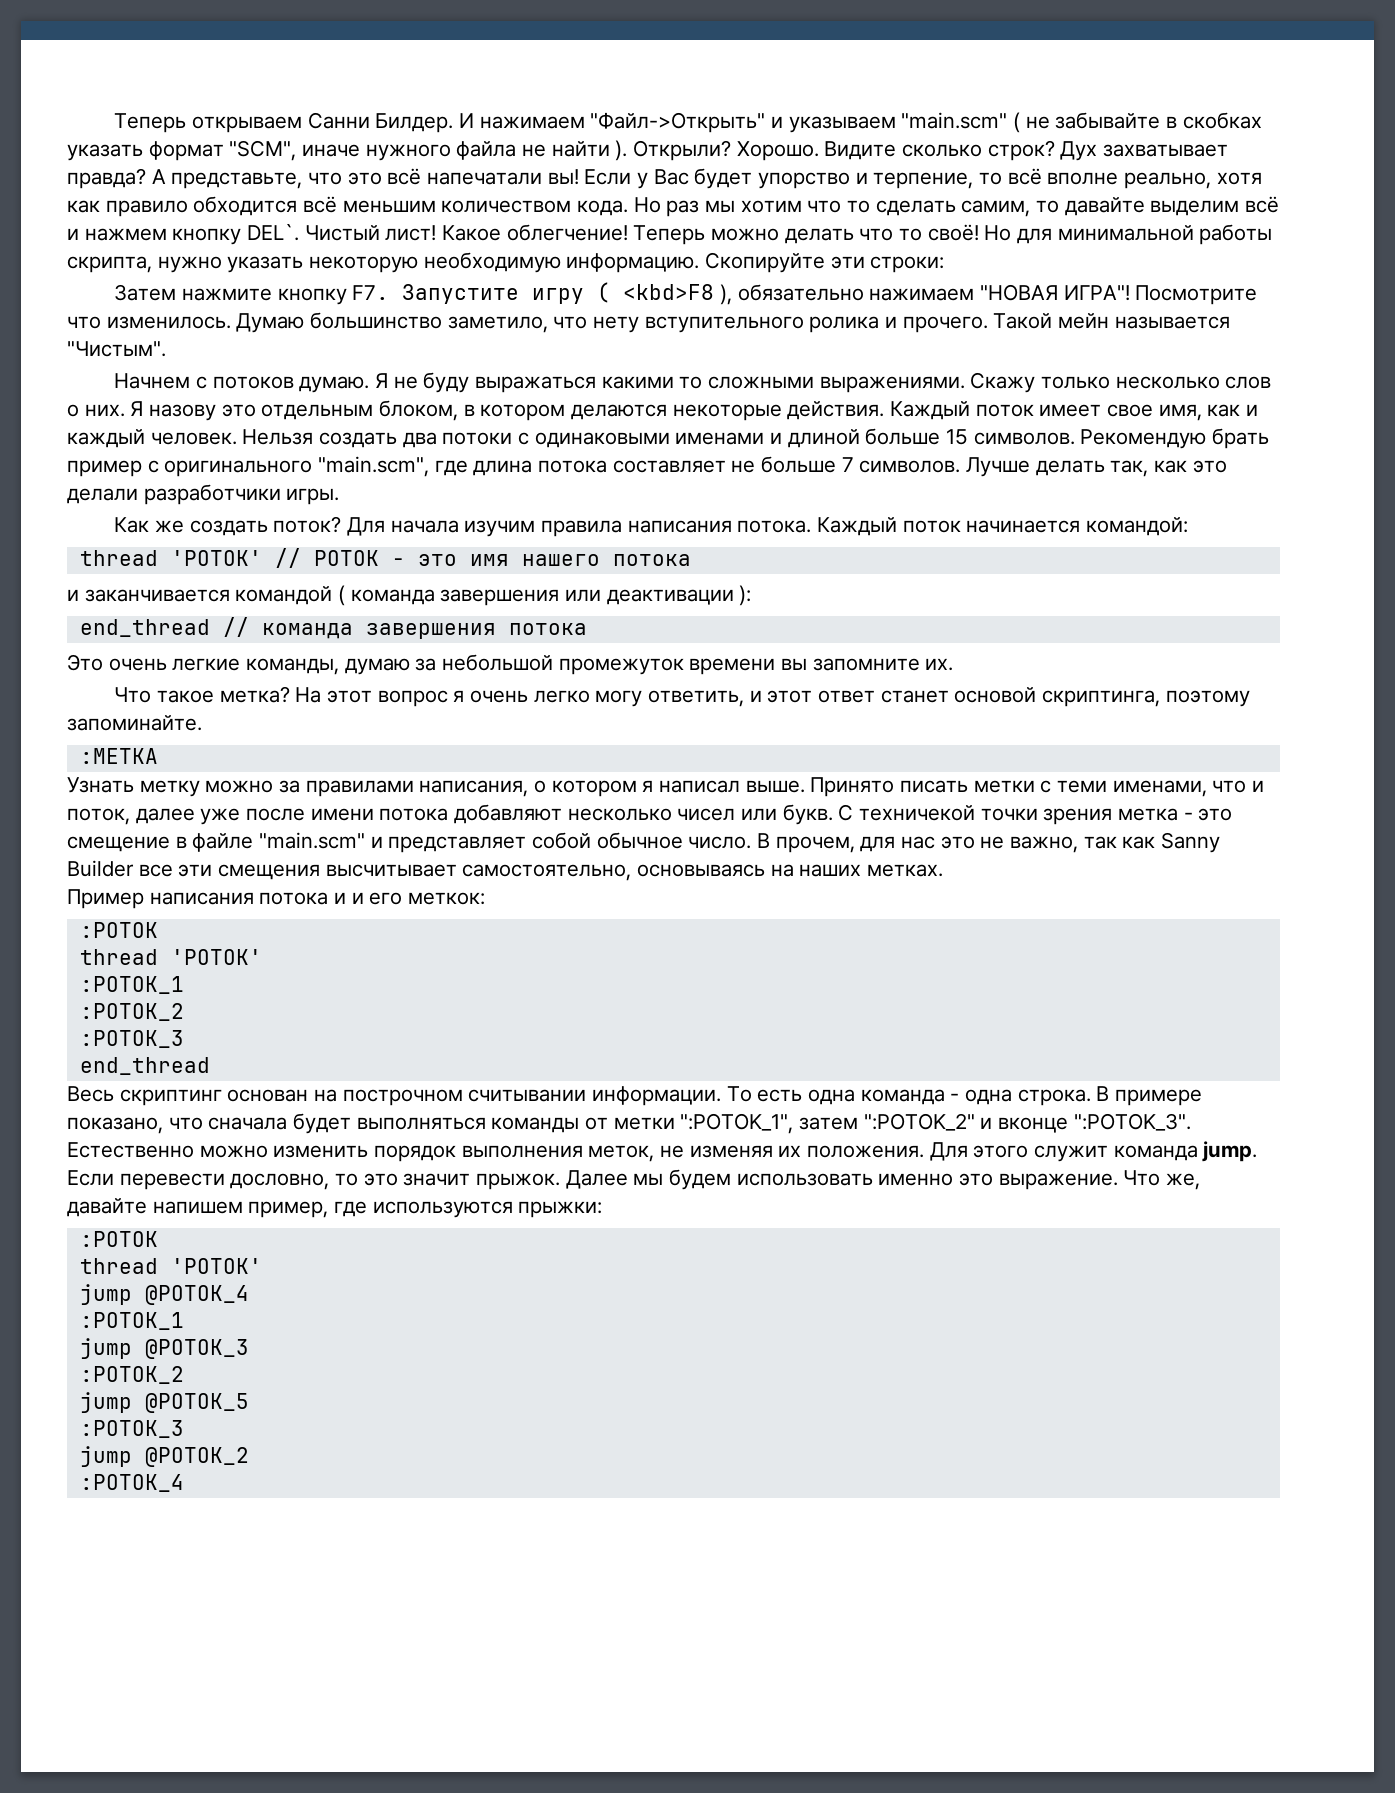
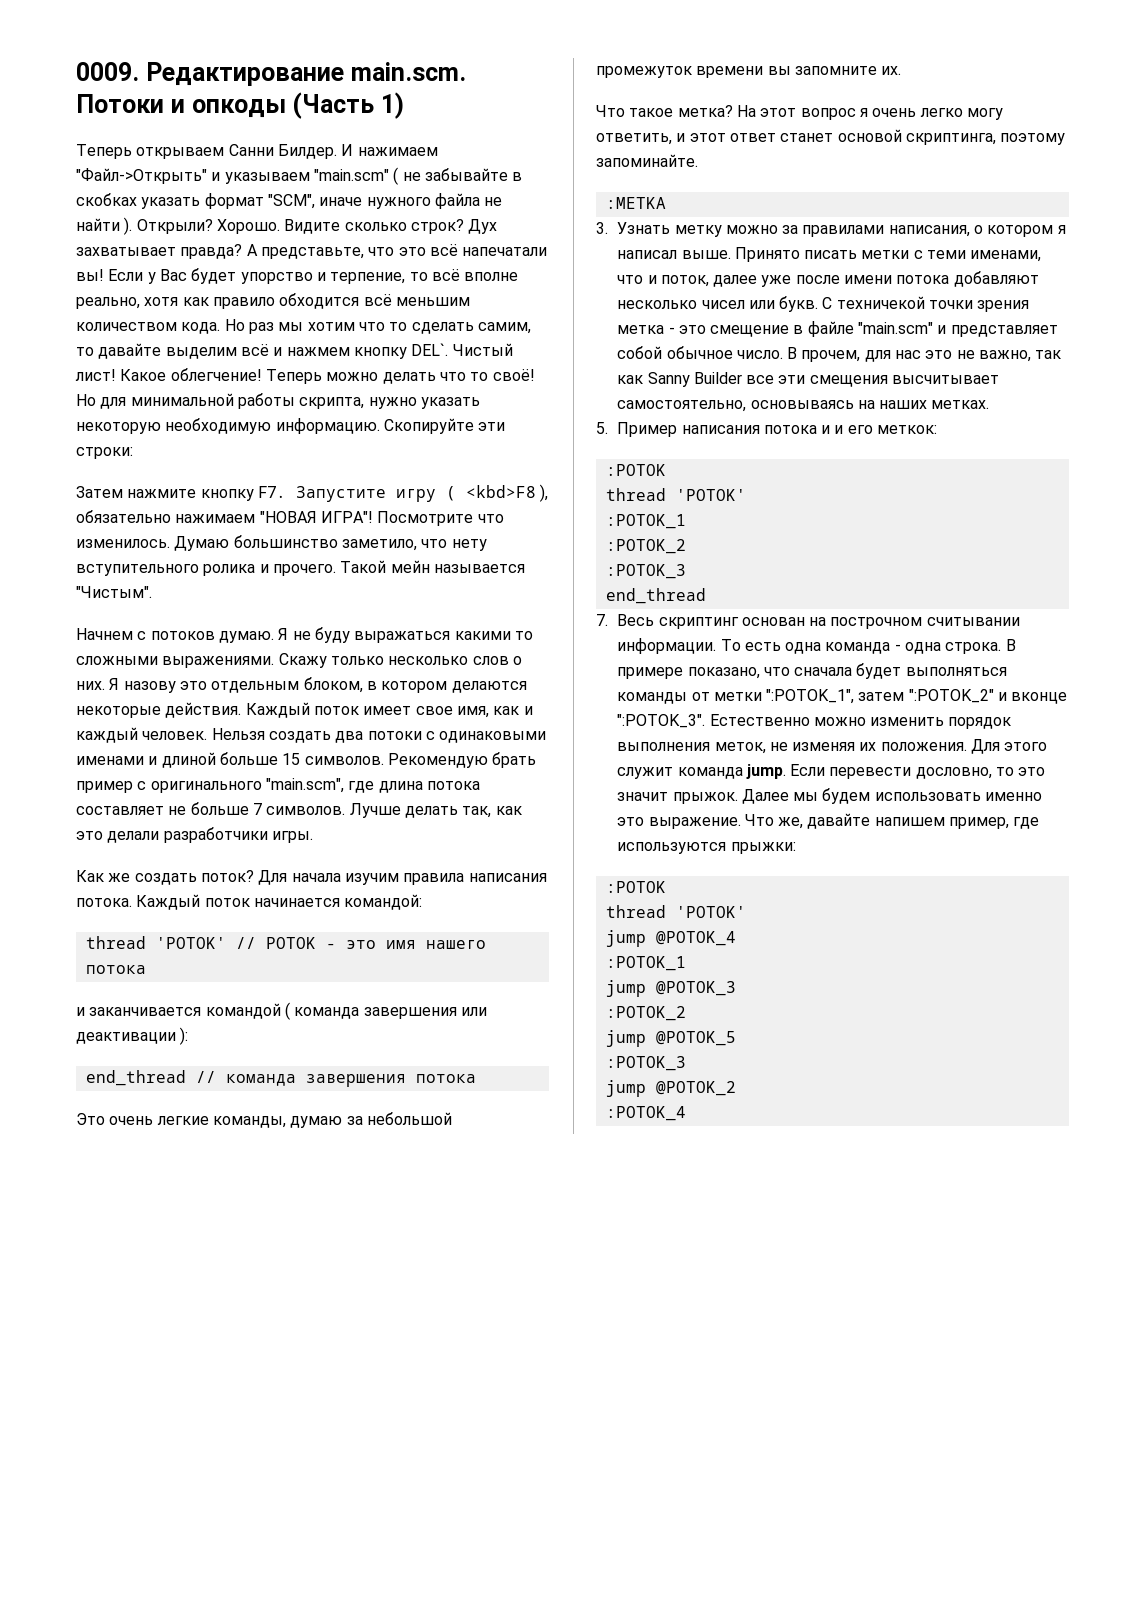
(114, 123) none -> [76,62,466,86] [76,92,404,119] 0009. Редактирование main.scm. Потоки и опкоды (Часть 1) //
(158, 756) none -> [596,222,608,234] 3.
(944, 870) none -> [596,422,608,434] 5.
(210, 1066) none -> [596,614,608,626] 7.

